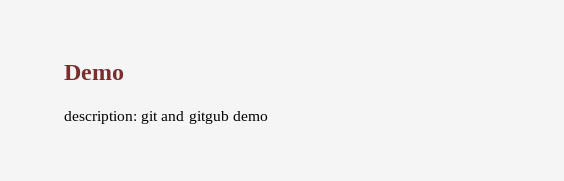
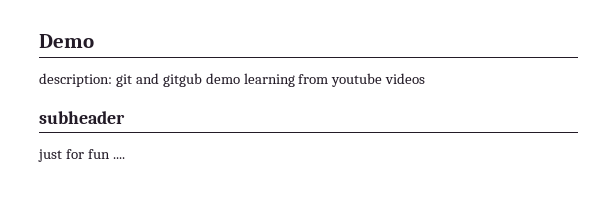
(268, 116) none -> [243,73,426,87] [39,111,125,124] [38,149,125,162] learning from youtube videos // subheader // just for fun ....

